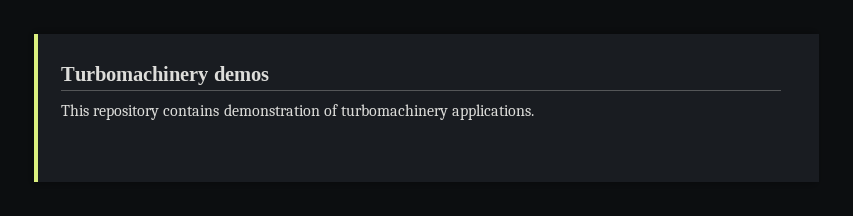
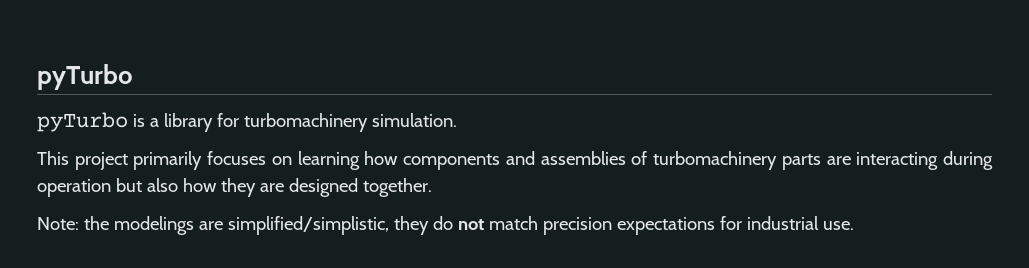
[61,66,269,85] [61,104,535,120] Turbomachinery demos // This repository contains demonstration of turbomachinery applications. -> [37,64,133,90] [37,112,457,132] [37,151,994,170] [37,178,432,197] [37,216,854,235] pyTurbo // pyTurbo is a library for turbomachinery simulation. // This project primarily focuses on learning how components and assemblies of turbomachinery parts are interacting during operation but also how they are designed together. // Note: the modelings are simplified/simplistic, they do not match precision expectations for industrial use.

